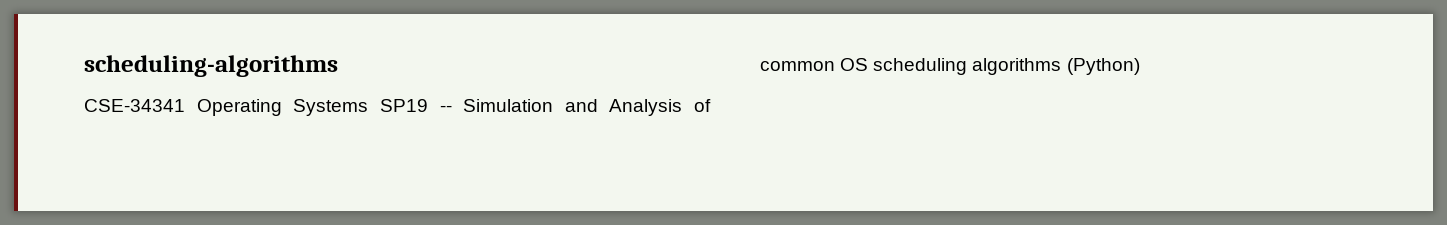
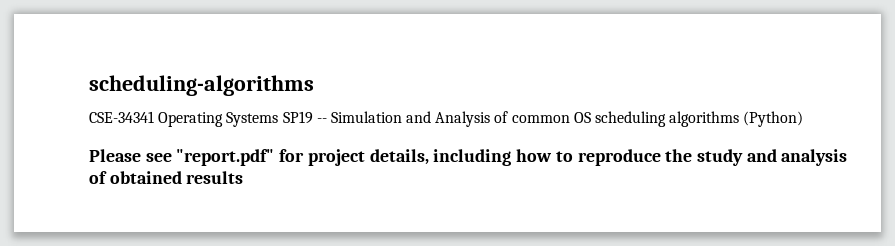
(1140, 66) none -> [89,149,848,166] [89,171,244,184] // Please see "report.pdf" for project details, including how to reproduce the study and analysis of obtained results

